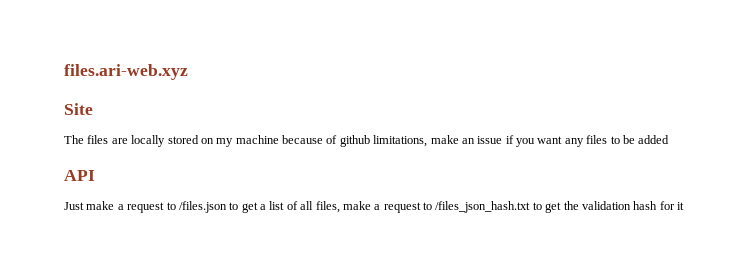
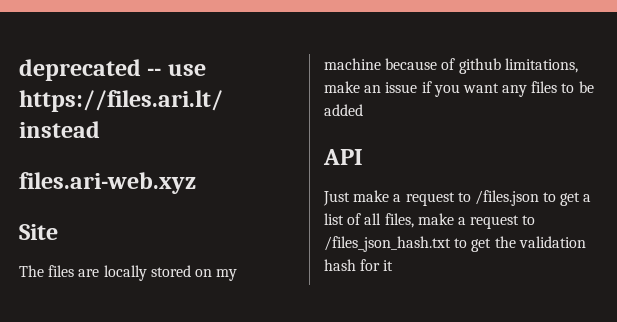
(64, 72) none -> [19,59,206,81] [19,90,223,112] [19,121,100,138] deprecated -- use https://files.ari.lt/ instead //

